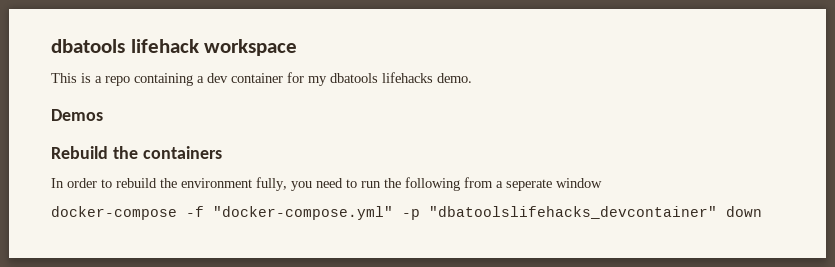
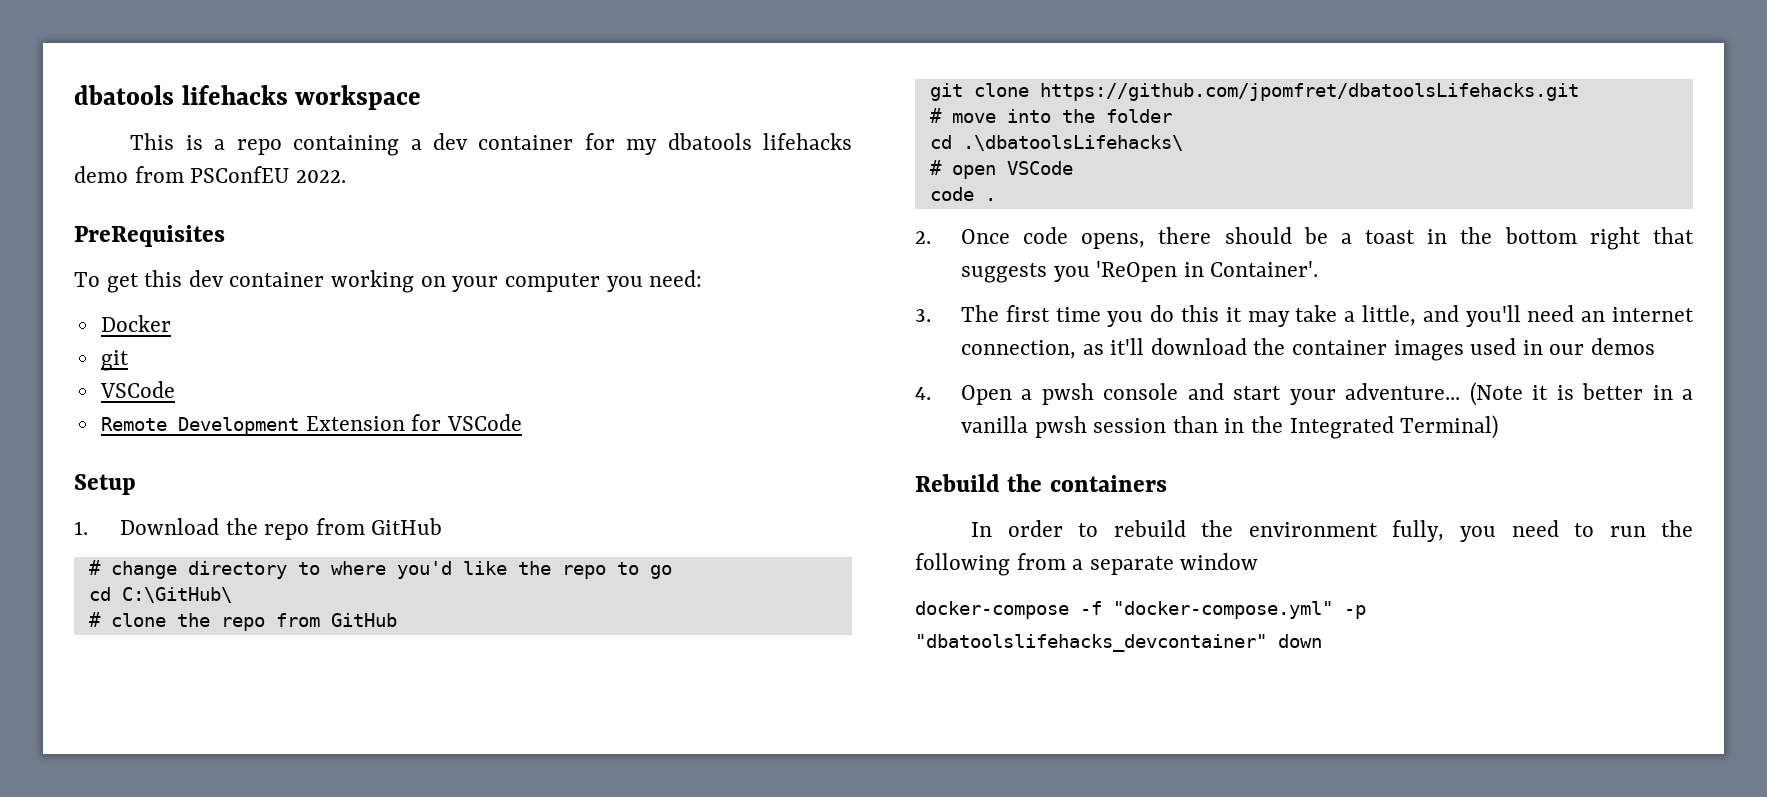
[51,39,199,53] dbatools lifehack -> [74,85,288,105] dbatools lifehacks
[437,73,472,83] [51,109,103,121] demo. // Demos -> [74,166,346,183] [74,225,225,247] [74,270,703,293] [100,315,171,332] [100,350,129,371] [99,381,175,398] [100,414,522,435] [74,474,136,495] [74,518,443,540] [88,560,672,579] [88,587,232,603] [88,612,397,631] [929,83,1579,101] [929,108,1172,123] [929,135,1183,151] [929,160,1073,179] [929,187,996,201] [915,227,1694,250] [960,261,1319,283] [915,305,1694,327] [960,338,1656,361] [915,382,1693,406] [960,415,1499,439] demo from PSConfEU 2022. // PreRequisites // To get this dev container working on your computer you need: // Docker // git // VSCode // Remote Development Extension for VSCode // Setup // 1. Download the repo from GitHub // # change directory to where you'd like the repo to go // cd C:\GitHub\ // # clone the repo from GitHub // git clone https://github.com/jpomfret/dbatoolsLifehacks.git // # move into the folder // cd .\dbatoolsLifehacks\ // # open VSCode // code . // 2. Once code opens, there should be a toast in the bottom right that suggests you 'ReOpen in Container'. // 3. The first time you do this it may take a little, and you'll need an internet connection, as it'll download the container images used in our demos // 4. Open a pwsh console and start your adventure... (Note it is better in a vanilla pwsh session than in the Integrated Terminal)
[506,179,552,191] seperate -> [1089,556,1174,575] separate

